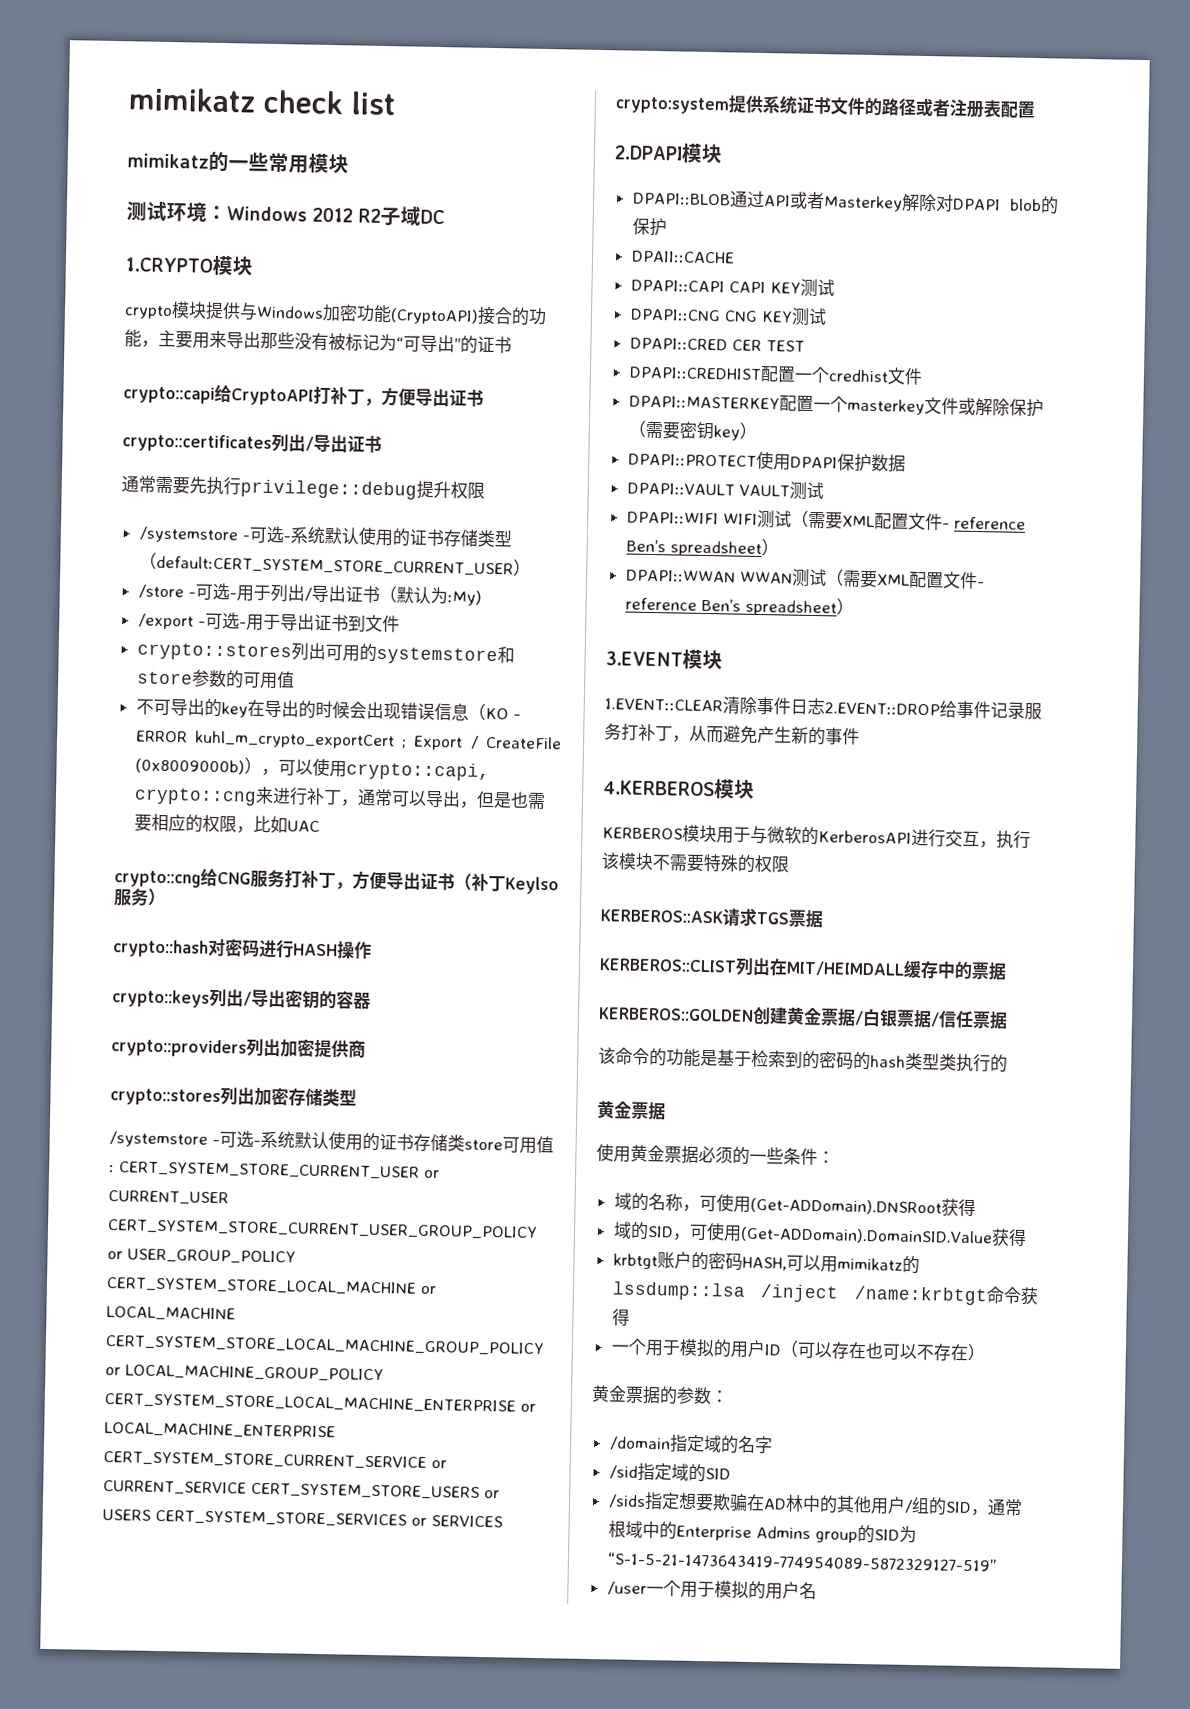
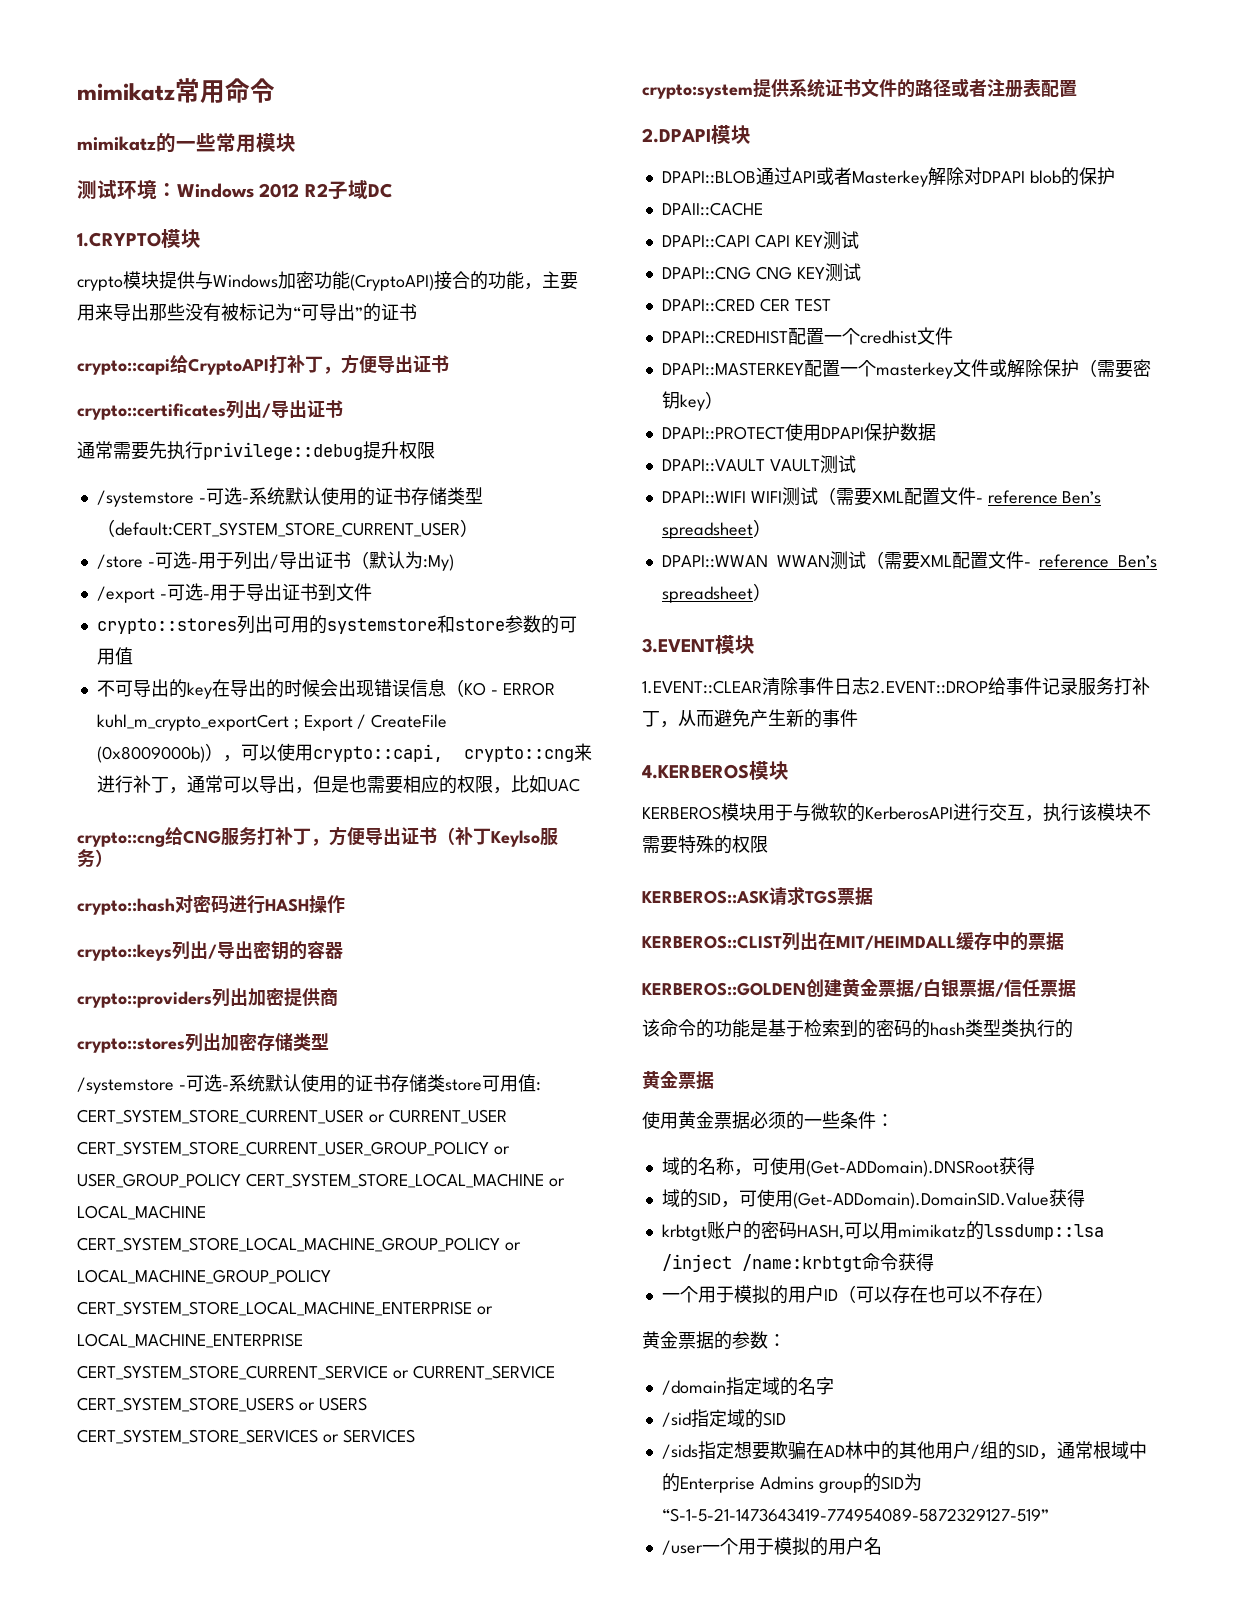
[128,87,396,116] mimikatz check list -> [77,78,275,103] mimikatz常用命令

